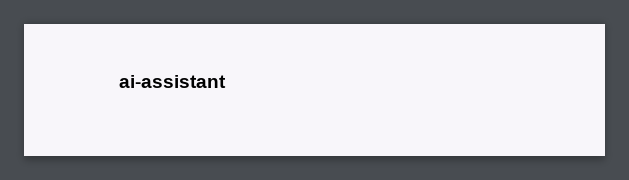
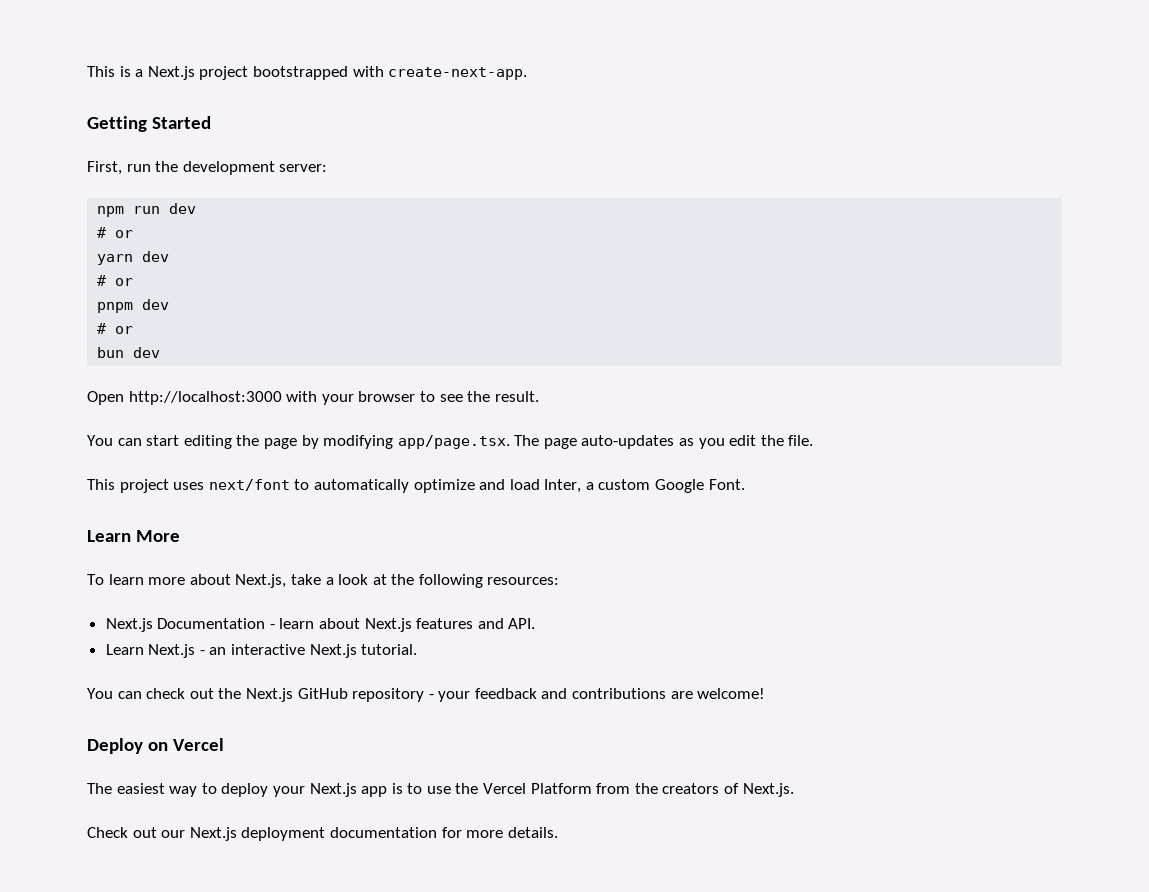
[119,75,226,88] ai-assistant -> [87,66,528,80] [87,116,211,132] [87,161,328,175] [97,203,197,217] [97,227,134,238] [97,251,170,265] [97,275,134,286] [97,299,170,313] [97,323,134,334] [97,347,161,358] [87,391,539,405] [87,435,814,449] [87,479,745,493] [87,530,180,542] [87,574,560,588] [105,618,536,632] [105,644,418,658] [87,688,766,702] [87,738,224,754] [87,783,794,797] [87,827,558,841] This is a Next.js project bootstrapped with create-next-app. // Getting Started // First, run the development server: // npm run dev // # or // yarn dev // # or // pnpm dev // # or // bun dev // Open http://localhost:3000 with your browser to see the result. // You can start editing the page by modifying app/page.tsx. The page auto-updates as you edit the file. // This project uses next/font to automatically optimize and load Inter, a custom Google Font. // Learn More // To learn more about Next.js, take a look at the following resources: // Next.js Documentation - learn about Next.js features and API. // Learn Next.js - an interactive Next.js tutorial. // You can check out the Next.js GitHub repository - your feedback and contributions are welcome! // Deploy on Vercel // The easiest way to deploy your Next.js app is to use the Vercel Platform from the creators of Next.js. // Check out our Next.js deployment documentation for more details.

